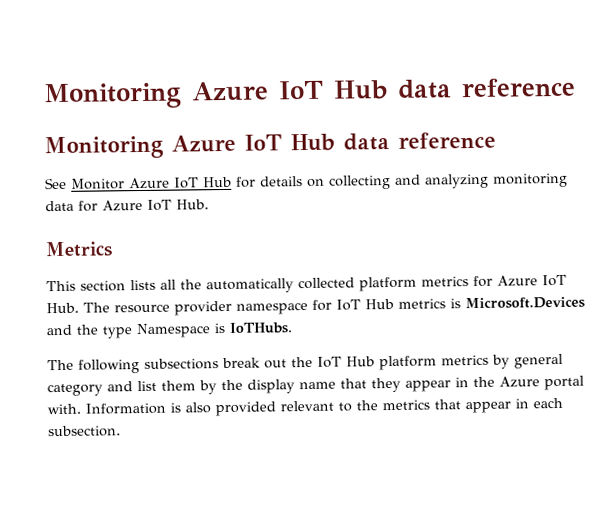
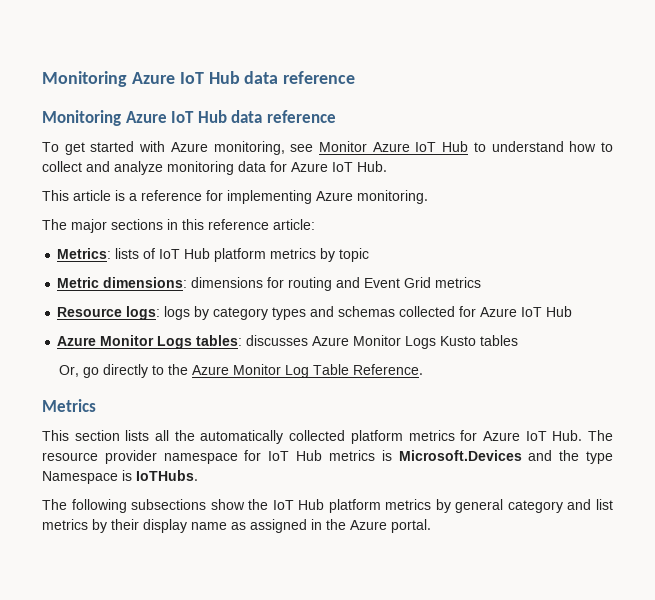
[45,173,489,190] See Monitor Azure IoT Hub for details on collecting and analyzing -> [42,141,613,155] [42,161,163,175] To get started with Azure monitoring, see Monitor Azure IoT Hub to understand how to collect and analyze
(209, 204) none -> [42,190,428,204] [42,219,315,233] [57,248,370,262] [57,277,482,291] [57,306,573,320] [57,335,519,349] [58,364,423,378] // This article is a reference for implementing Azure monitoring. // The major sections in this reference article: // Metrics: lists of IoT Hub platform metrics by topic // Metric dimensions: dimensions for routing and Event Grid metrics // Resource logs: logs by category types and schemas collected for Azure IoT Hub // Azure Monitor Logs tables: discusses Azure Monitor Logs Kusto tables // Or, go directly to the Azure Monitor Log Table Reference.
[222,357,287,369] break out -> [210,499,245,510] show
[161,375,584,395] [47,397,563,417] [48,425,121,438] them by the display name that they appear in the Azure portal with. Information is also provided relevant to the metrics that appear in each subsection. -> [42,519,431,533] metrics by their display name as assigned in the Azure portal.

